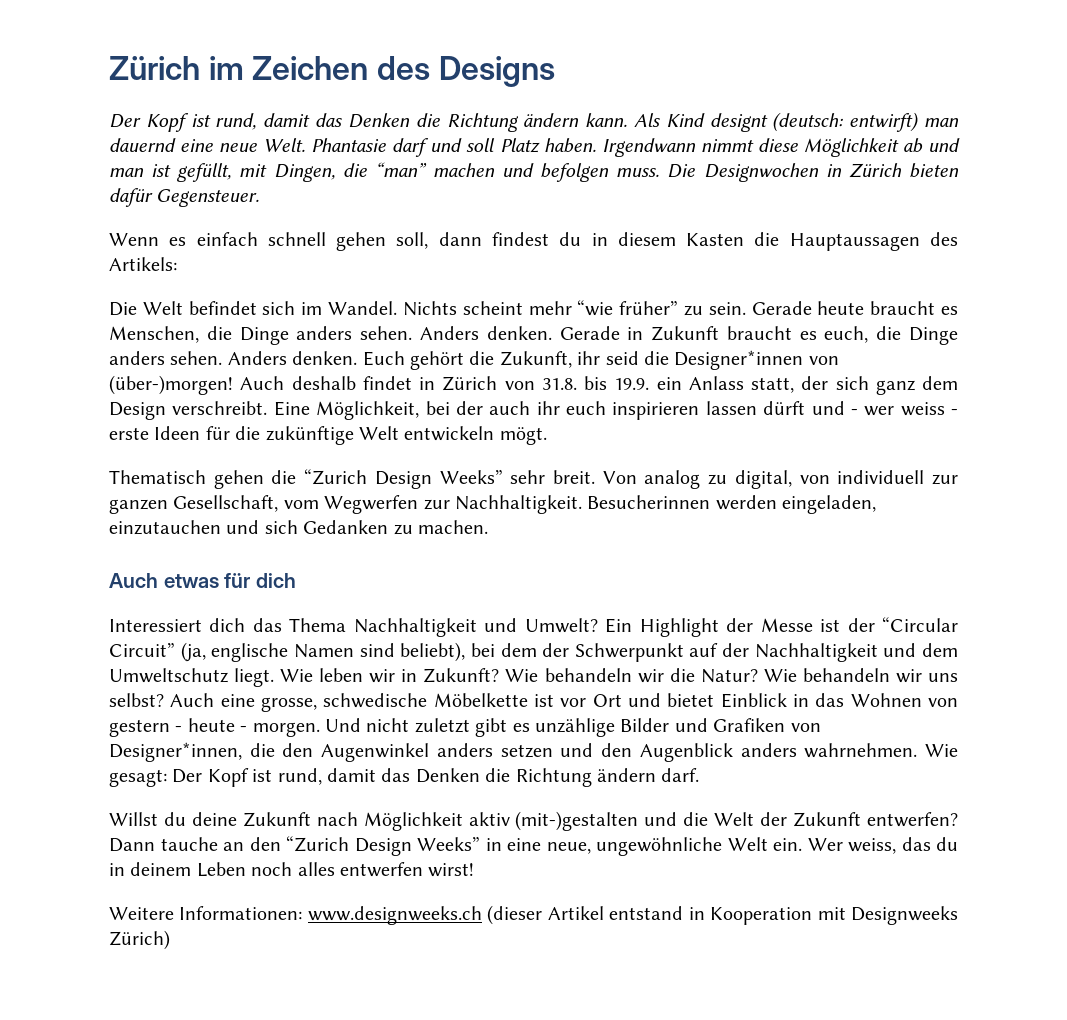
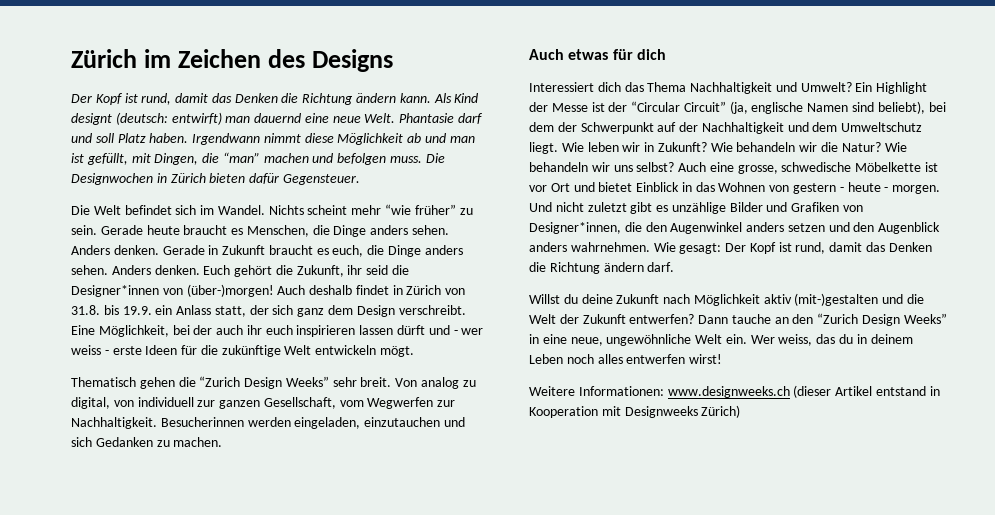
[109,232,959,251] [109,257,177,271] // Wenn es einfach schnell gehen soll, dann findest du in diesem Kasten die Hauptaussagen des Artikels: -> (360, 179) none

